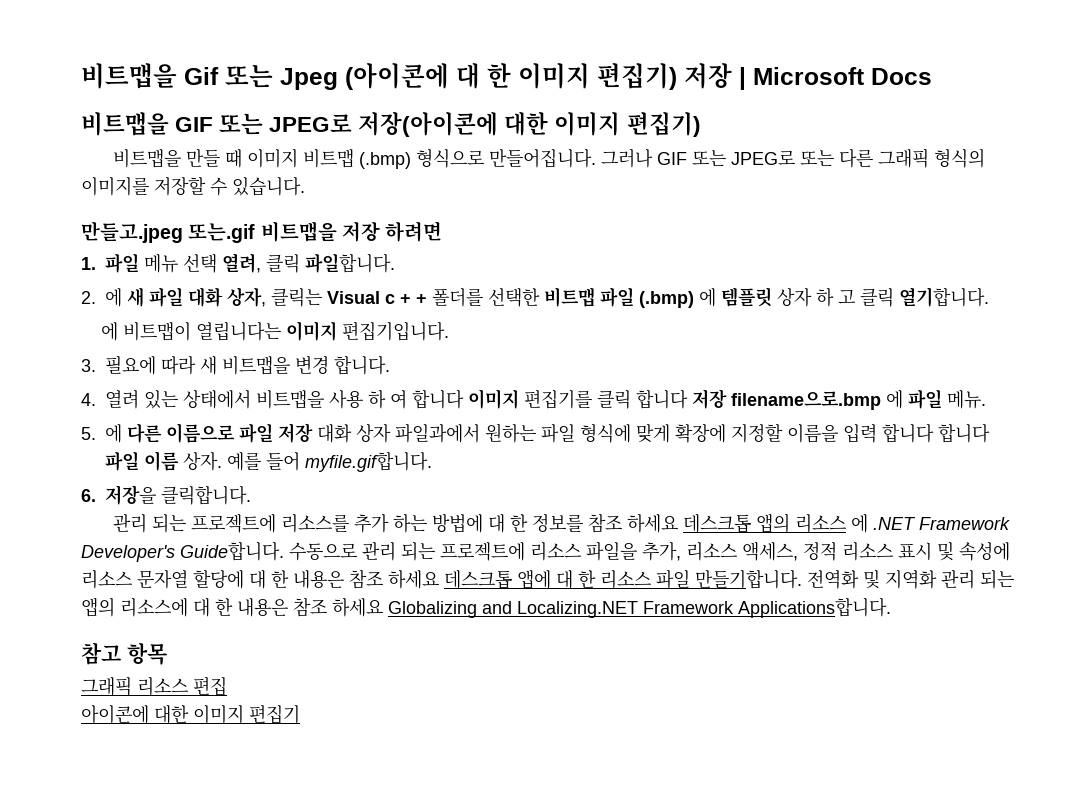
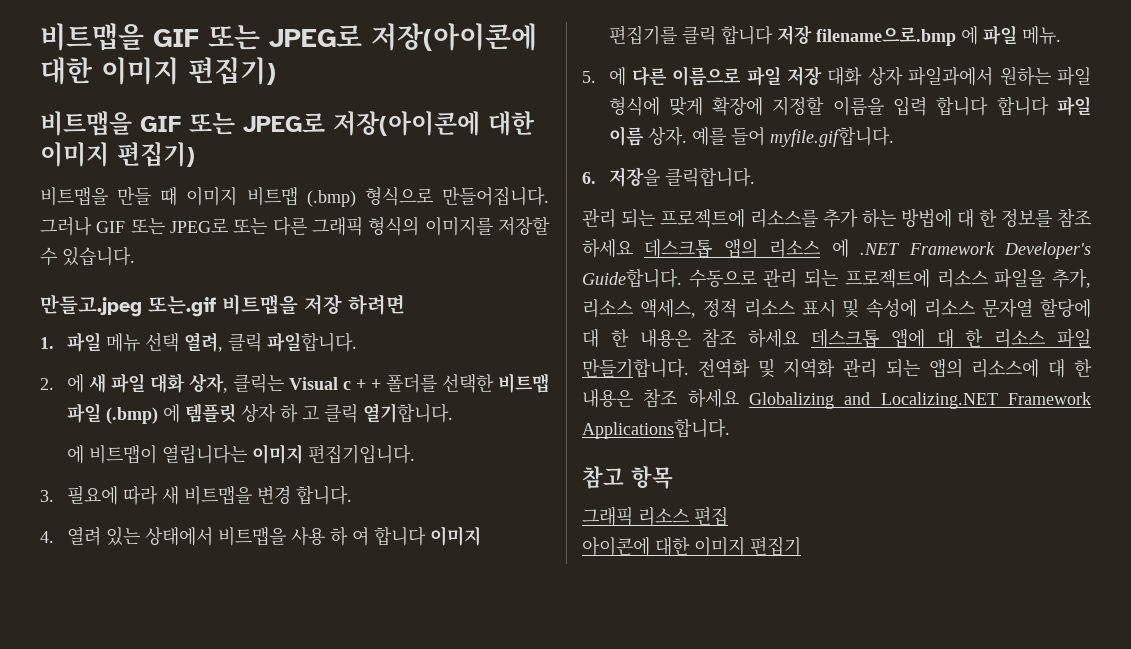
[81,63,932,90] 비트맵을 Gif 또는 Jpeg (아이콘에 대 한 이미지 편집기) 저장 | Microsoft Docs -> [40,23,537,51] [40,57,276,85] 비트맵을 GIF 또는 JPEG로 저장(아이콘에 대한 이미지 편집기)

